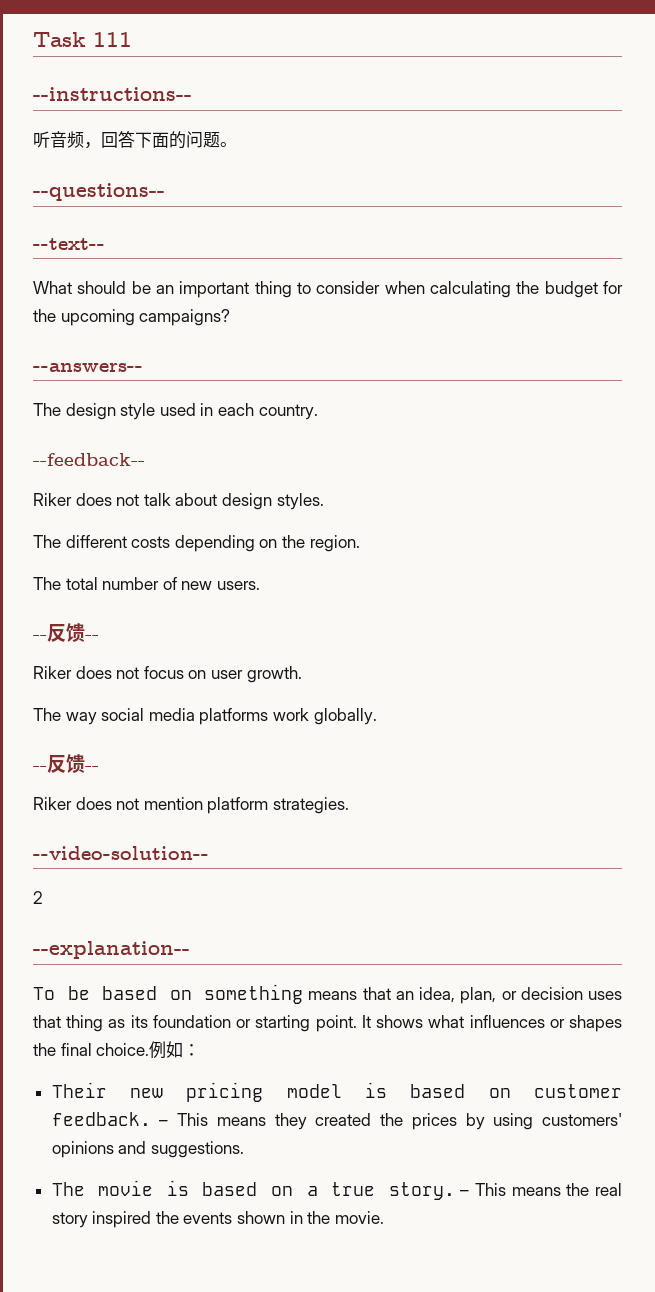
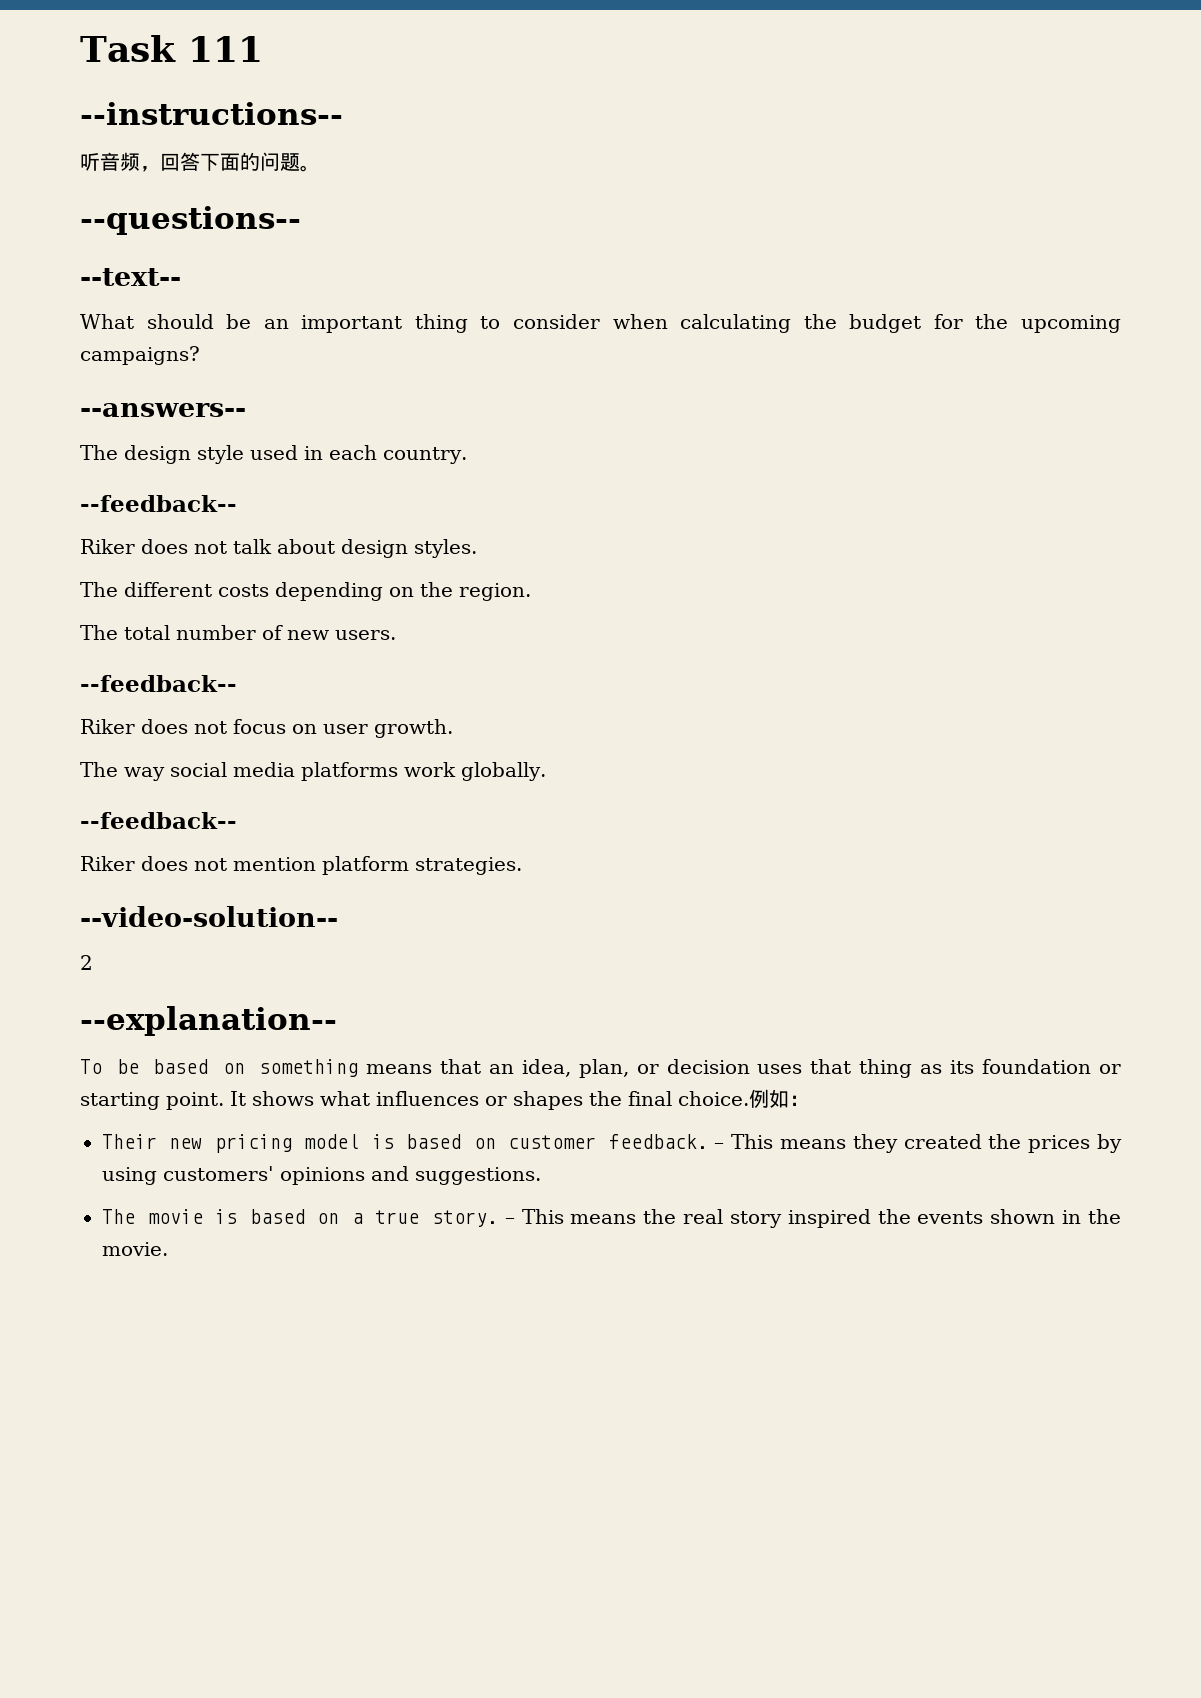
[33,623,99,642] --反馈-- -> [80,675,237,692] --feedback--
[33,754,99,773] --反馈-- -> [80,812,237,829] --feedback--

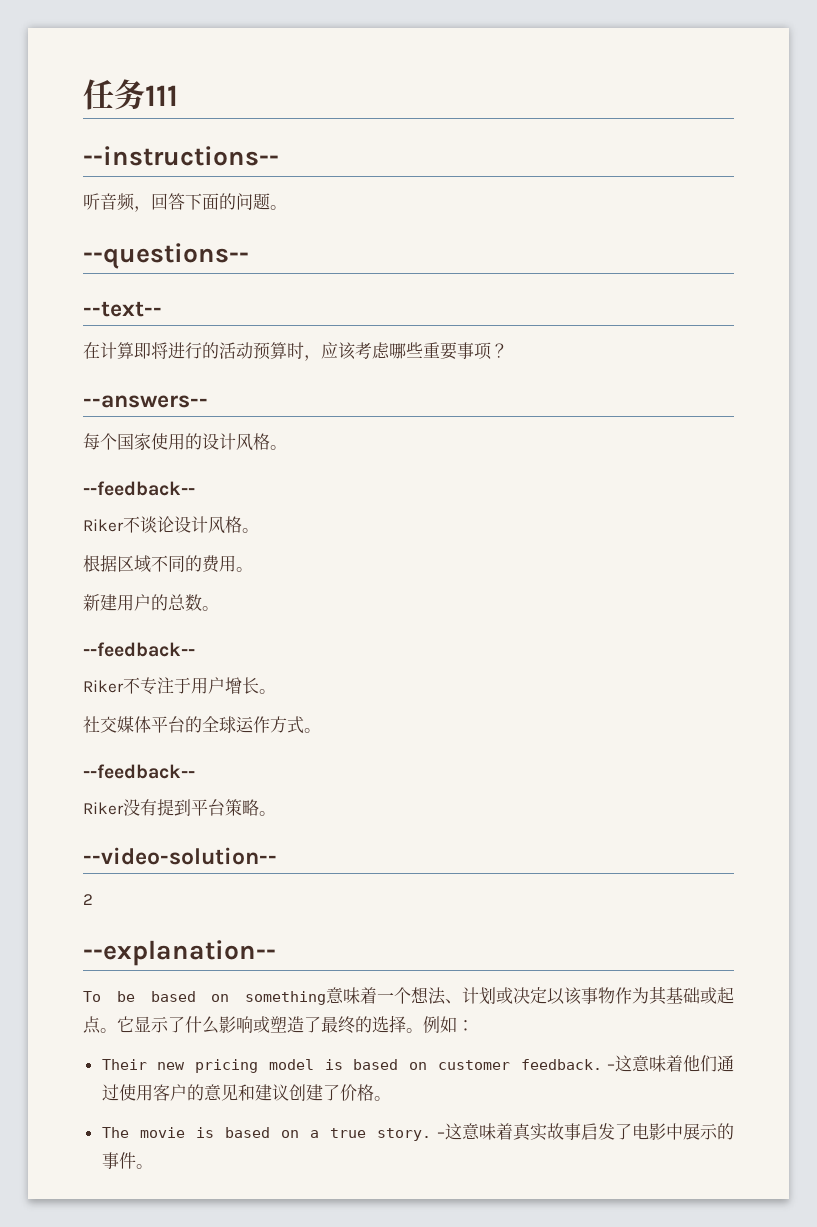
[80,35,176,62] Task -> [83,79,145,110] 任务
[80,314,1121,333] [80,346,200,365] [80,403,246,417] [80,445,467,464] [80,495,237,512] [80,539,477,558] [80,582,531,601] [80,625,396,640] [80,675,237,692] [80,719,453,738] [80,762,546,781] [80,812,237,829] [80,856,522,875] What should be an important thing to consider when calculating the budget for the upcoming campaigns? // --answers-- // The design style used in each country. // --feedback-- // Riker does not talk about design styles. // The different costs depending on the region. // The total number of new users. // --feedback-- // Riker does not focus on user growth. // The way social media platforms work globally. // --feedback-- // Riker does not mention platform strategies. -> [83,342,508,361] [83,395,208,408] [83,433,287,451] [83,481,195,496] [83,516,259,534] [83,555,253,573] [83,594,219,611] [83,642,195,657] [83,677,276,695] [83,716,321,734] [83,764,195,779] [83,799,276,816] 在计算即将进行的活动预算时，应该考虑哪些重要事项？ // --answers-- // 每个国家使用的设计风格。 // --feedback-- // Riker不谈论设计风格。 // 根据区域不同的费用。 // 新建用户的总数。 // --feedback-- // Riker不专注于用户增长。 // 社交媒体平台的全球运作方式。 // --feedback-- // Riker没有提到平台策略。
[366,1059,1121,1078] [80,1091,749,1110] means that an idea, plan, or decision uses that thing as its foundation or starting point. It shows what influences or shapes the final choice. -> [326,986,734,1005] [83,1015,423,1034] 意味着一个想法、计划或决定以该事物作为其基础或起点。它显示了什么影响或塑造了最终的选择。
[731,1134,1122,1153] [102,1166,541,1185] This means they created the prices by using customers' opinions and suggestions. -> [615,1055,735,1072] [101,1084,391,1101] 这意味着他们通过使用客户的意见和建议创建了价格。
[521,1209,1121,1228] [102,1242,168,1256] This means the real story inspired the events shown in the movie. -> [444,1123,734,1141] [101,1152,153,1169] 这意味着真实故事启发了电影中展示的事件。

